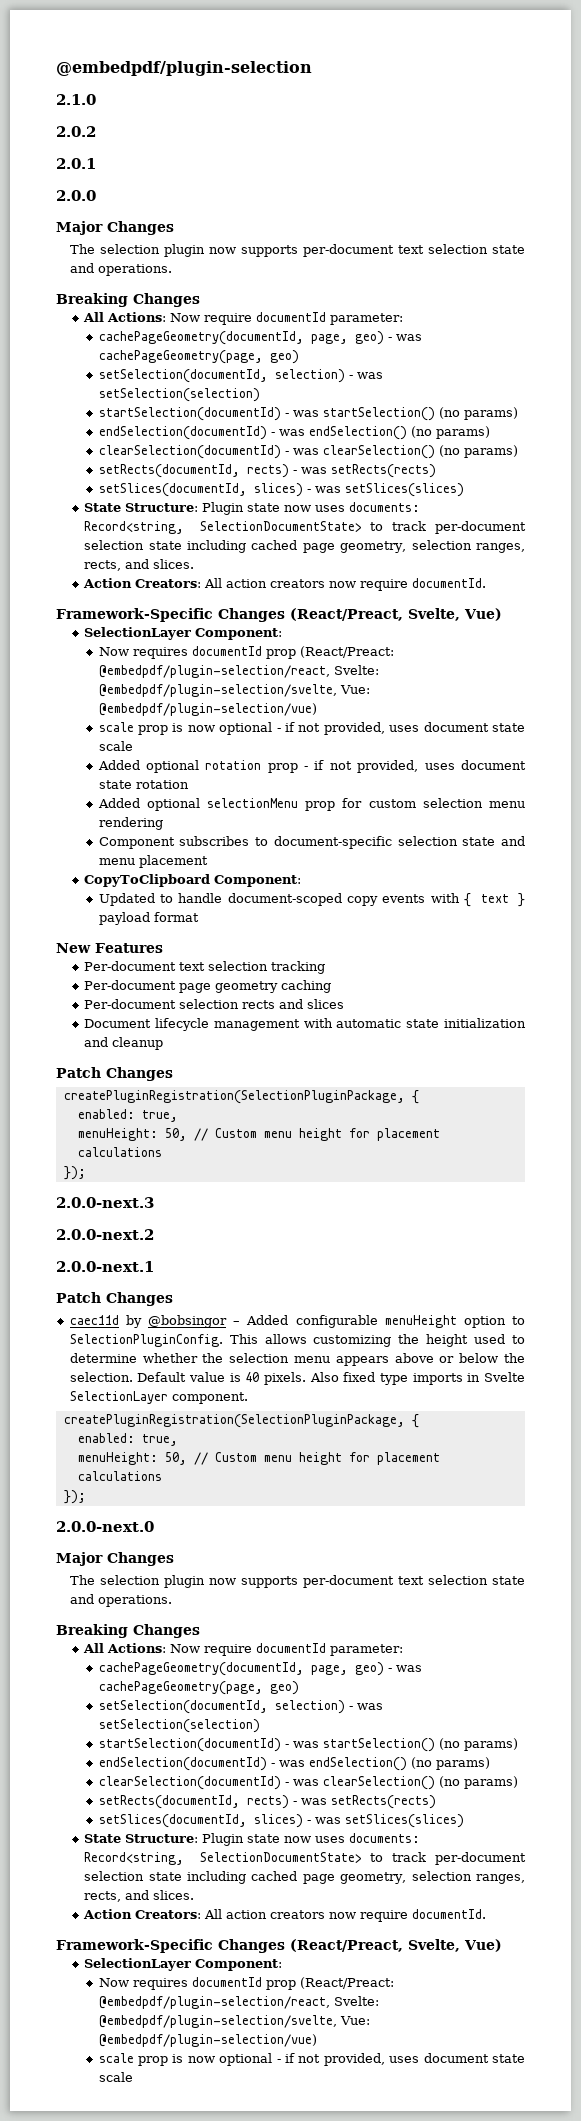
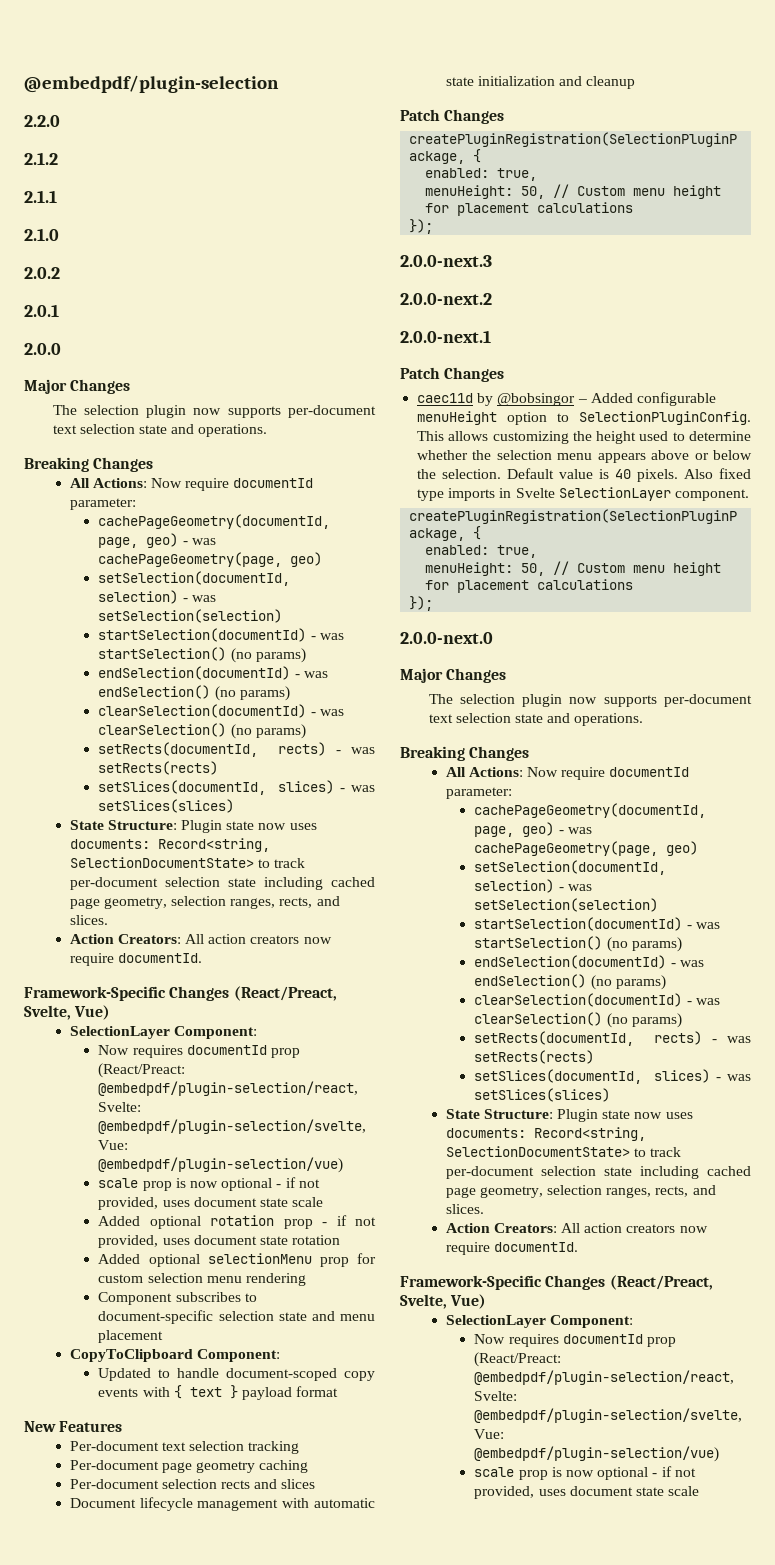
(312, 68) none -> [24,115,60,127] [24,152,58,165] [24,190,57,203] // 2.2.0 // 2.1.2 // 2.1.1

